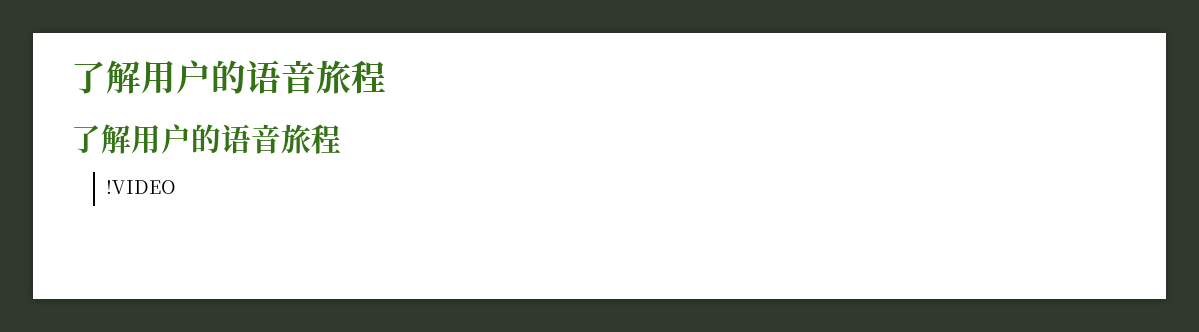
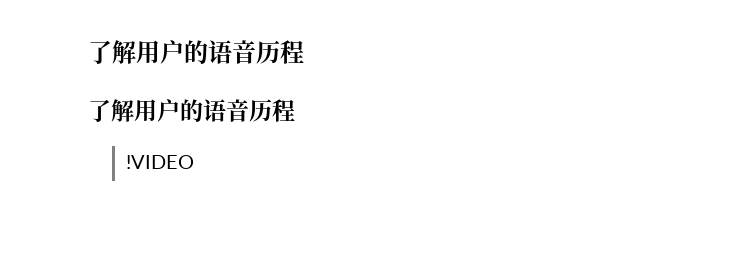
[71,60,351,94] 了解用户的语音旅 -> [88,40,280,64] 了解用户的语音历
[281,124,311,154] 旅 -> [249,99,272,122] 历

